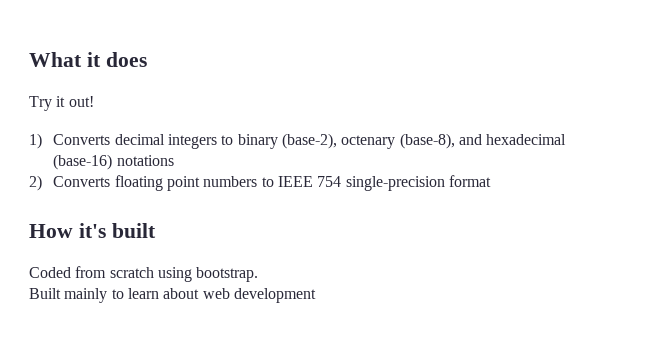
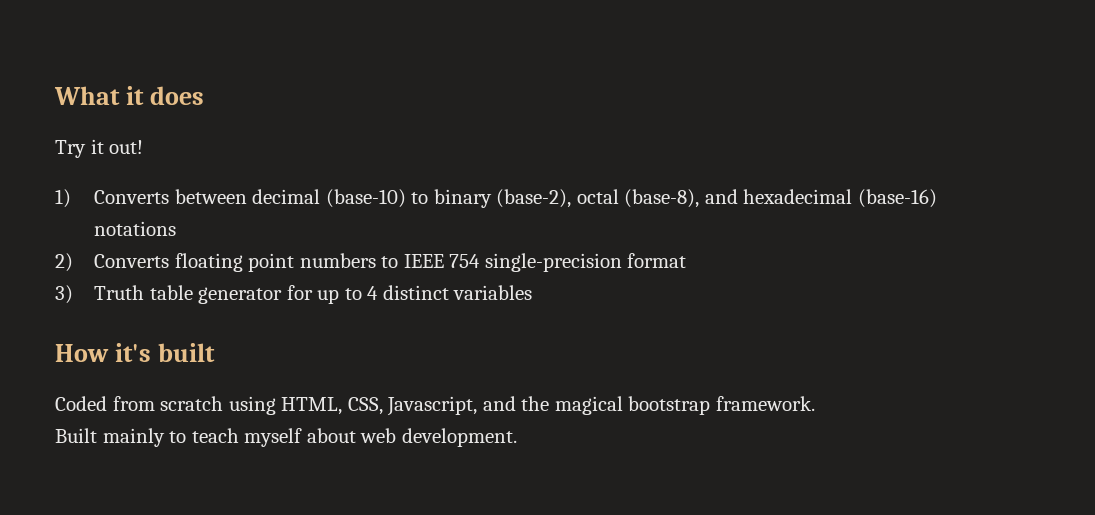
[114,134,218,149] decimal integers -> [174,189,406,208] between decimal (base-10)
[341,135,396,149] octenary -> [576,189,619,204] octal
(491, 181) none -> [55,285,533,304] // 3) Truth table generator for up to 4 distinct variables
[196,267,259,282] bootstrap. -> [281,396,815,416] HTML, CSS, Javascript, and the magical bootstrap framework.
[127,288,159,299] learn -> [191,428,303,447] teach myself
[233,288,316,303] development -> [401,428,517,447] development.

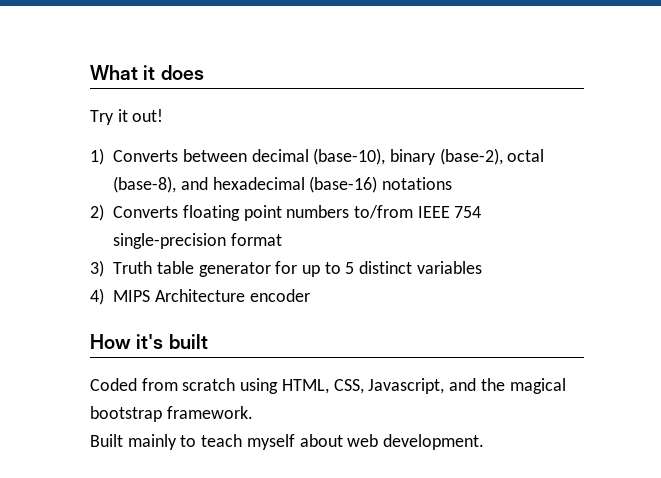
[325,189,429,208] (base-10) to -> [313,148,386,165] (base-10),
[381,256,399,268] to -> [354,205,414,219] to/from
[367,286,379,300] 4 -> [345,262,355,274] 5
(533, 292) none -> [90,288,310,305] // 4) MIPS Architecture encoder

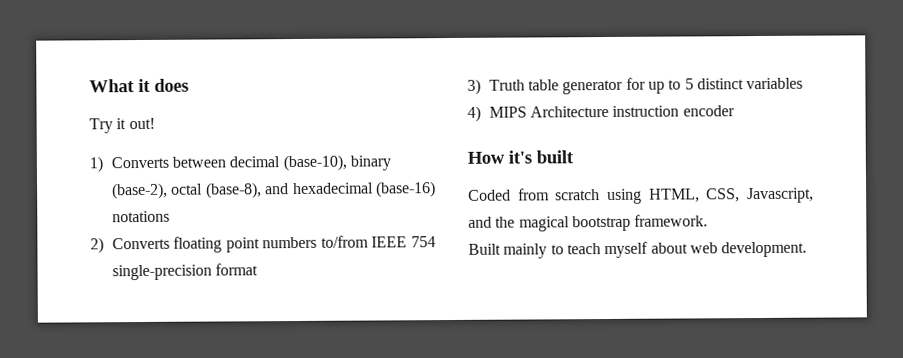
(245, 295) none -> [612,105,680,117] instruction

